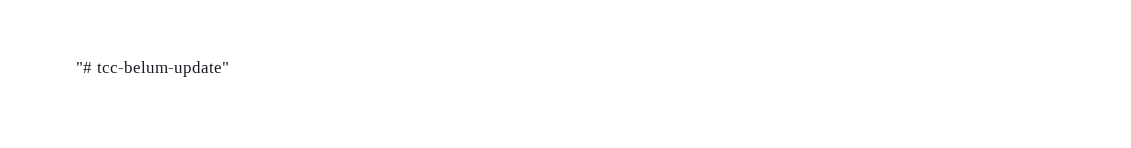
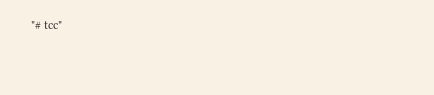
[96,61,229,77] tcc-belum-update" -> [44,21,63,29] tcc"

